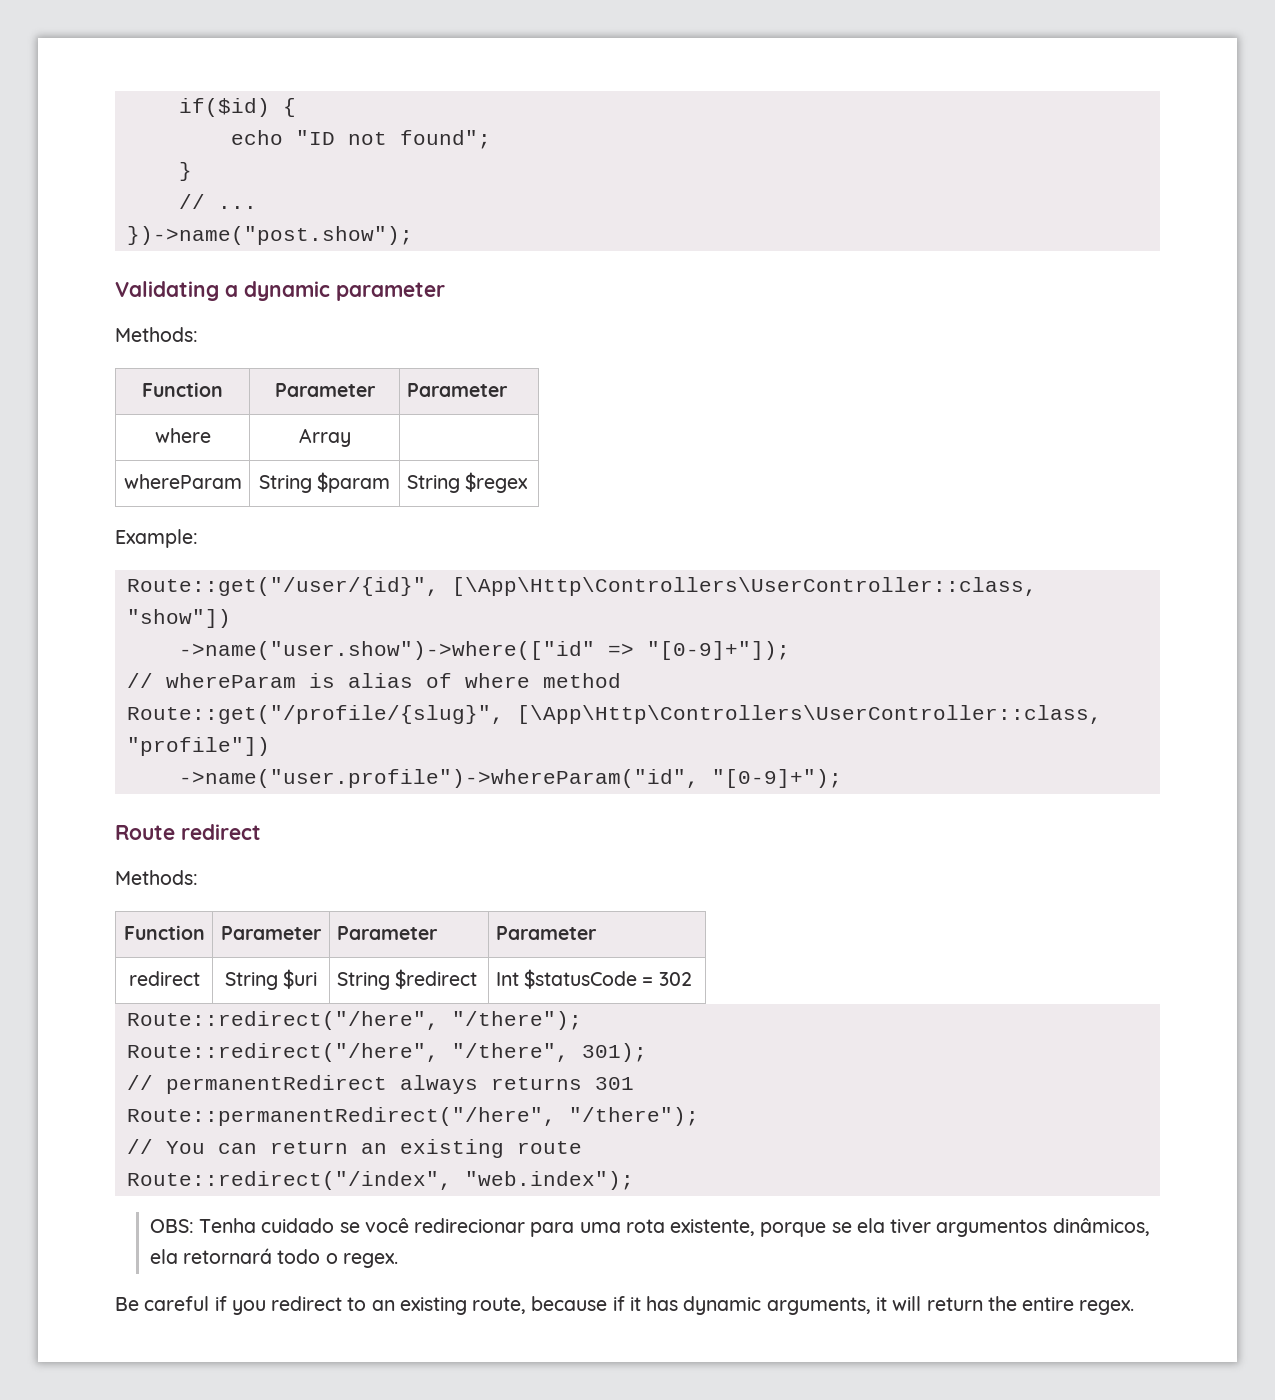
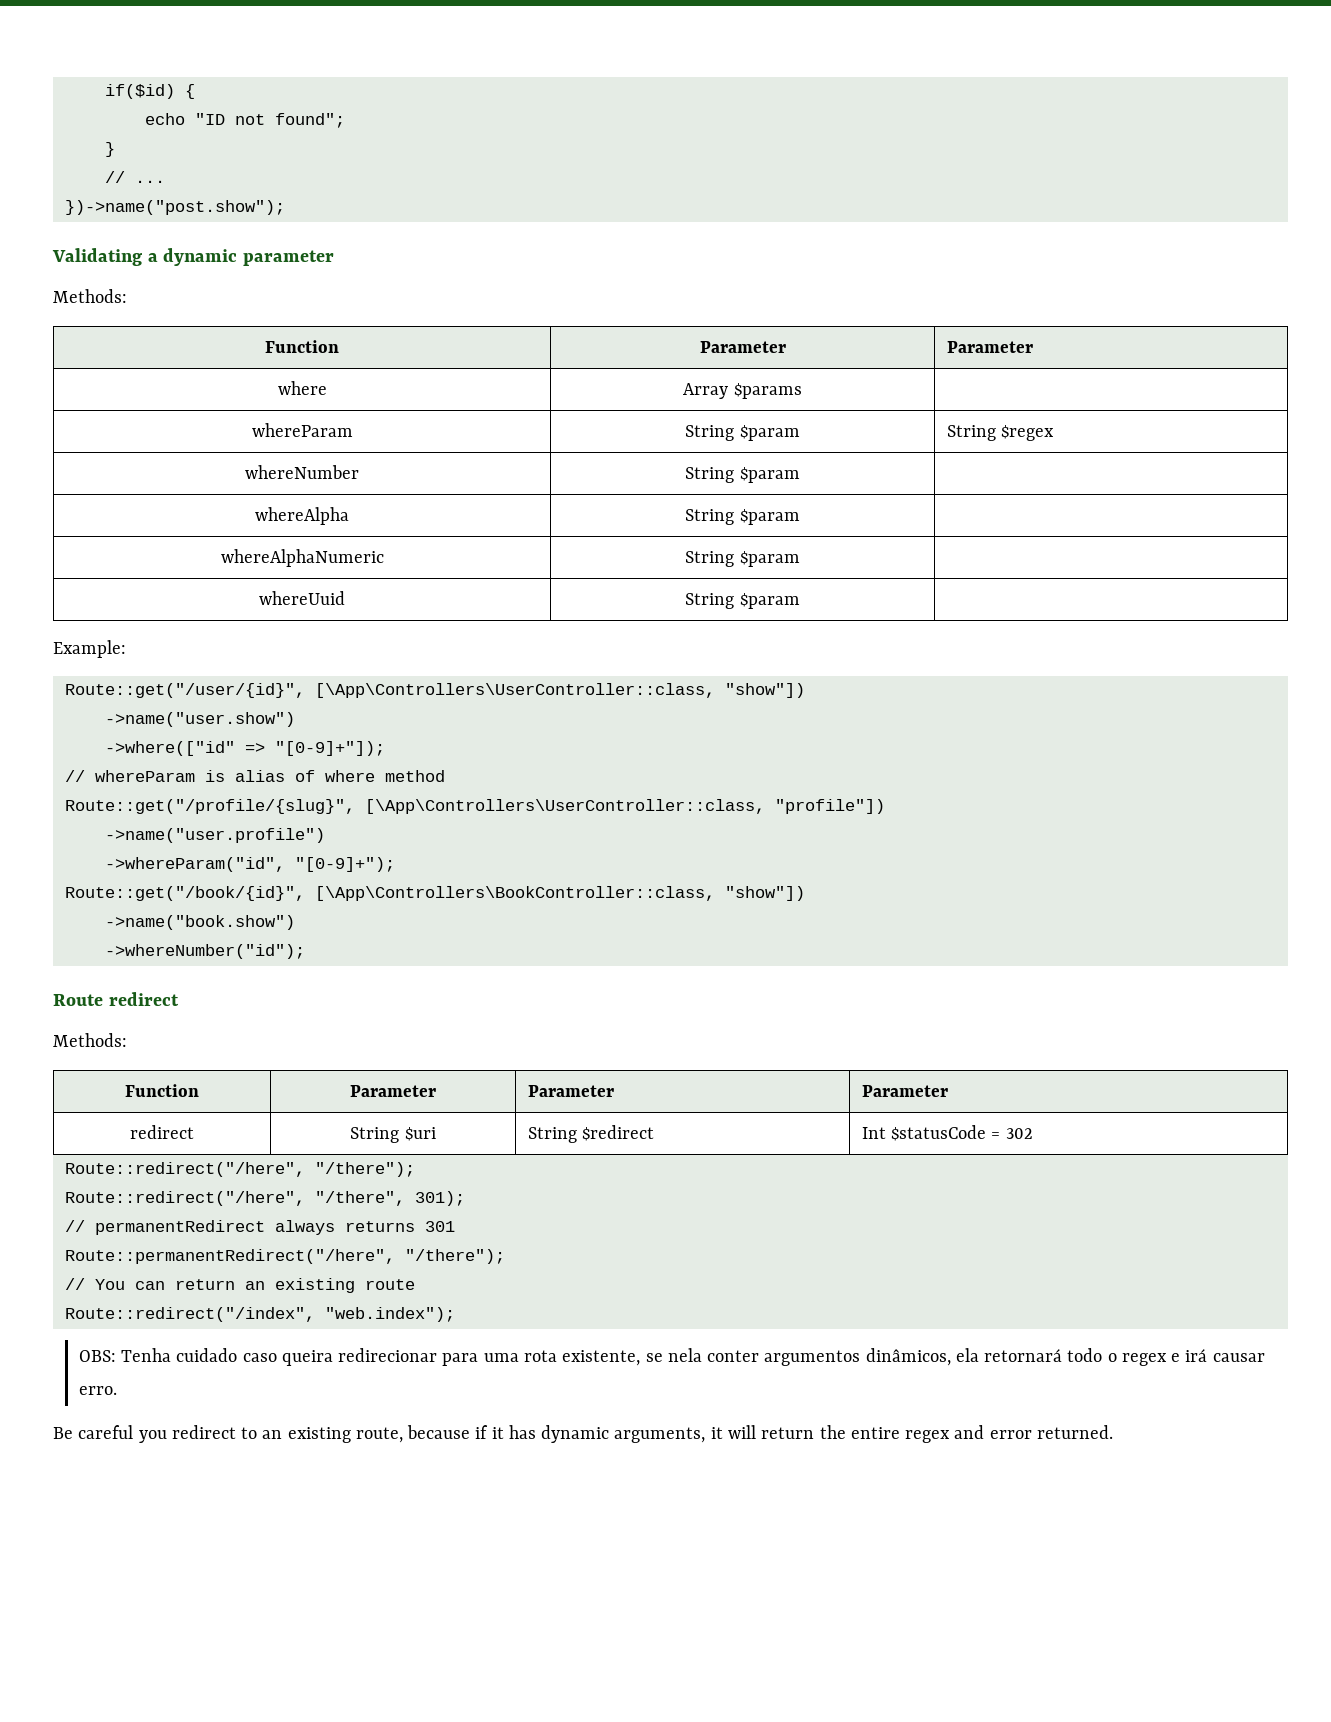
(351, 437) none -> [733,383,802,399] $params
(529, 482) none -> [245,465,359,479] [685,467,800,483] [255,507,349,525] [685,509,800,525] [220,549,384,567] [685,551,800,567] [259,591,345,605] [685,593,800,609] // whereNumber | String $param | // whereAlpha | String $param | // whereAlphaNumeric | String $param | // whereUuid | String $param |
[451,577,1037,596] [126,609,231,628] [178,641,595,660] [\App\Http\Controllers\UserController::class, "show"]) // ->name("user.show")->where(["id" -> [314,683,805,698] [104,712,295,727] [104,741,235,756] [\App\Controllers\UserController::class, "show"]) // ->name("user.show") // ->where(["id"
[516,705,1102,724] [\App\Http\Controllers\UserController::class, -> [364,799,765,814] [\App\Controllers\UserController::class,
[178,769,699,788] ->name("user.profile")->whereParam("id", -> [104,828,325,843] [104,857,285,872] ->name("user.profile") // ->whereParam("id",
(842, 778) none -> [64,886,805,901] [104,915,295,930] [104,944,305,959] // Route::get("/book/{id}", [\App\Controllers\BookController::class, "show"]) // ->name("book.show") // ->whereNumber("id");
[339,1218,409,1233] se você -> [242,1350,333,1366] caso queira
[760,1218,932,1237] porque se ela tiver -> [645,1348,760,1362] se nela conter
[342,1253,398,1268] regex. -> [1121,1349,1265,1366] [78,1386,117,1395] regex e irá causar erro.
[214,1296,227,1311] if -> (134, 1432) none
[1079,1300,1135,1315] regex. -> [905,1425,1113,1443] regex and error returned.

